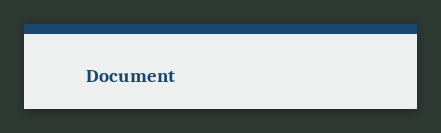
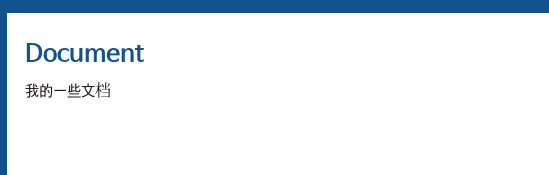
(175, 76) none -> [25,82,111,98] // 我的一些文档

